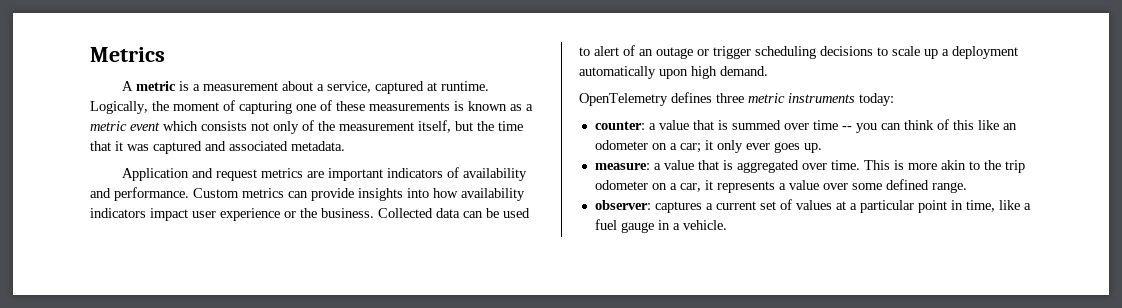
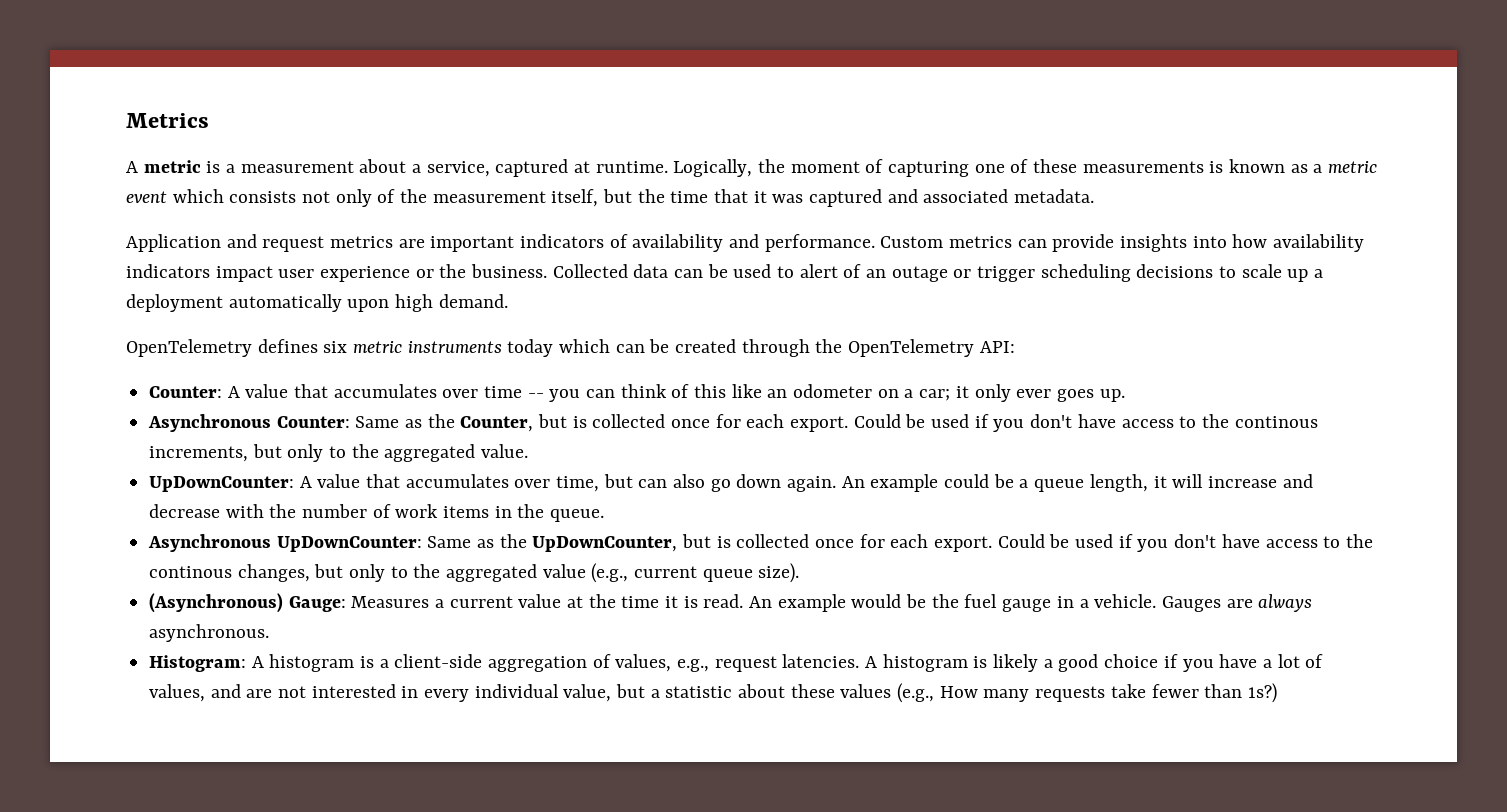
[716,93,744,103] three -> [323,341,348,353] six
[859,93,894,106] [594,120,781,130] today: // counter: a value that is summed -> [507,339,1015,357] [149,384,437,398] today which can be created through the OpenTelemetry API: // Counter: A value that accumulates
[594,160,1025,173] [594,179,967,193] [594,199,1031,213] measure: a value that is aggregated over time. This is more akin to the trip odometer on a car, it represents a value over some defined range. // observer: captures a current set of values at a particular point in time, like a -> [148,414,1318,432] [149,444,529,462] [149,474,1313,492] [149,504,605,522] [148,534,1373,552] [149,563,800,583] [149,593,959,613] Asynchronous Counter: Same as the Counter, but is collected once for each export. Could be used if you don't have access to the continous increments, but only to the aggregated value. // UpDownCounter: A value that accumulates over time, but can also go down again. An example could be a queue length, it will increase and decrease with the number of work items in the queue. // Asynchronous UpDownCounter: Same as the UpDownCounter, but is collected once for each export. Could be used if you don't have access to the continous changes, but only to the aggregated value (e.g., current queue size). // (Asynchronous) Gauge: Measures a current value at the time it is read. An example would be the
(727, 225) none -> [1161,594,1313,612] [149,624,270,642] [149,654,1324,672] [149,683,1277,703] Gauges are always asynchronous. // Histogram: A histogram is a client-side aggregation of values, e.g., request latencies. A histogram is likely a good choice if you have a lot of values, and are not interested in every individual value, but a statistic about these values (e.g., How many requests take fewer than 1s?)

